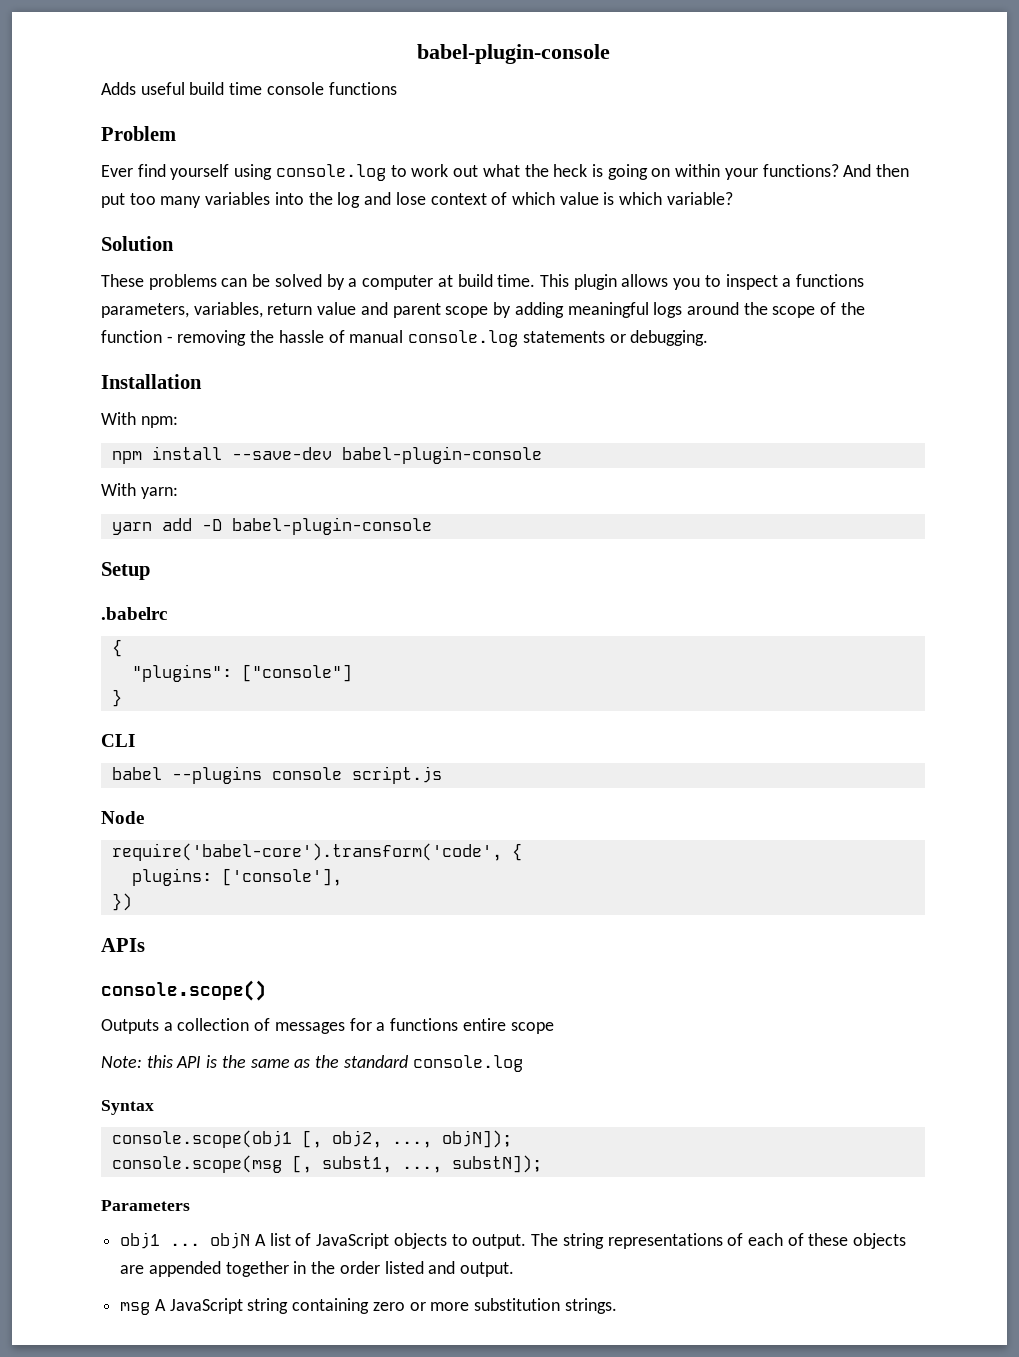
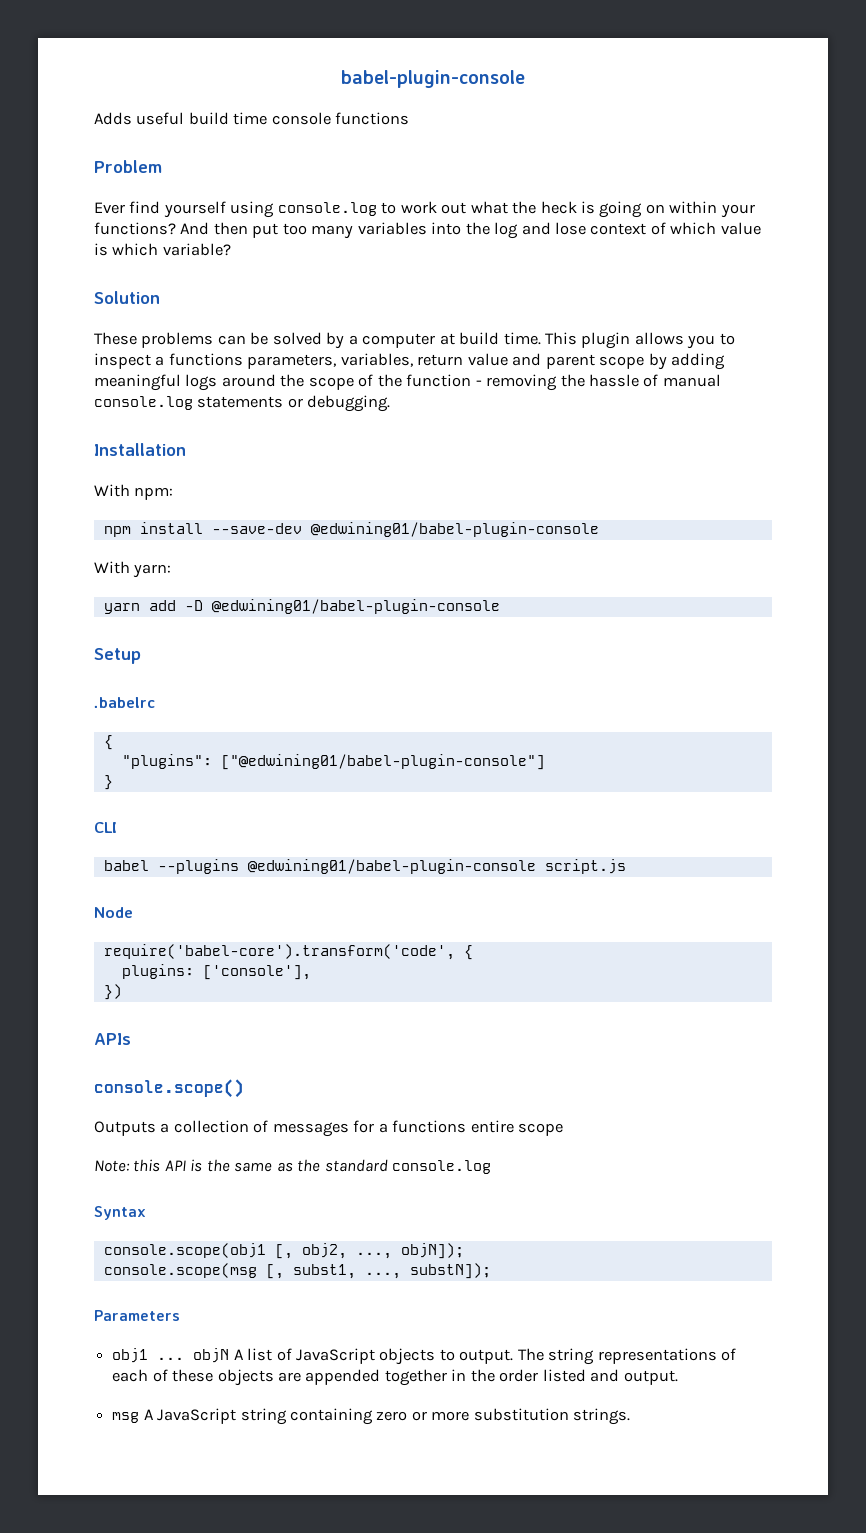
[341,446,542,464] babel-plugin-console -> [310,522,599,537] @edwining01/babel-plugin-console
[231,517,432,535] babel-plugin-console -> [211,599,500,614] @edwining01/babel-plugin-console
[241,664,352,682] ["console"] -> [220,754,545,770] ["@edwining01/babel-plugin-console"]
[271,767,342,780] console -> [247,859,536,874] @edwining01/babel-plugin-console

